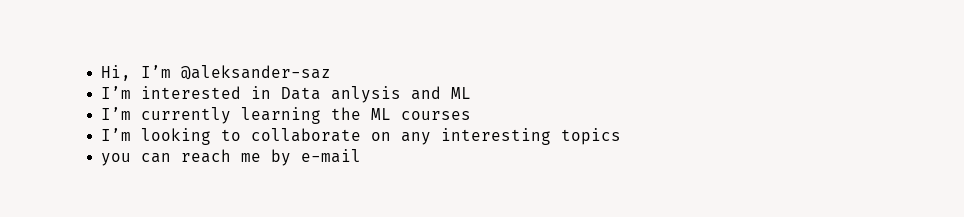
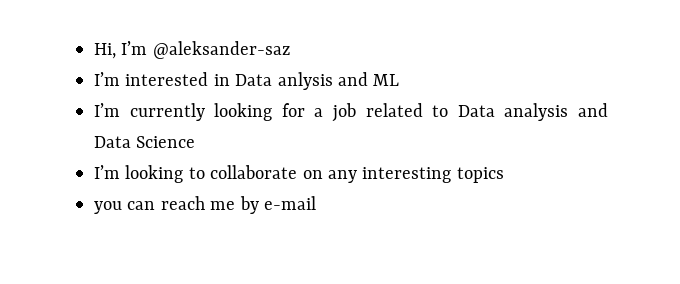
[241,107,472,124] learning the ML courses -> [214,103,609,122] [94,136,196,148] looking for a job related to Data analysis and Data Science

